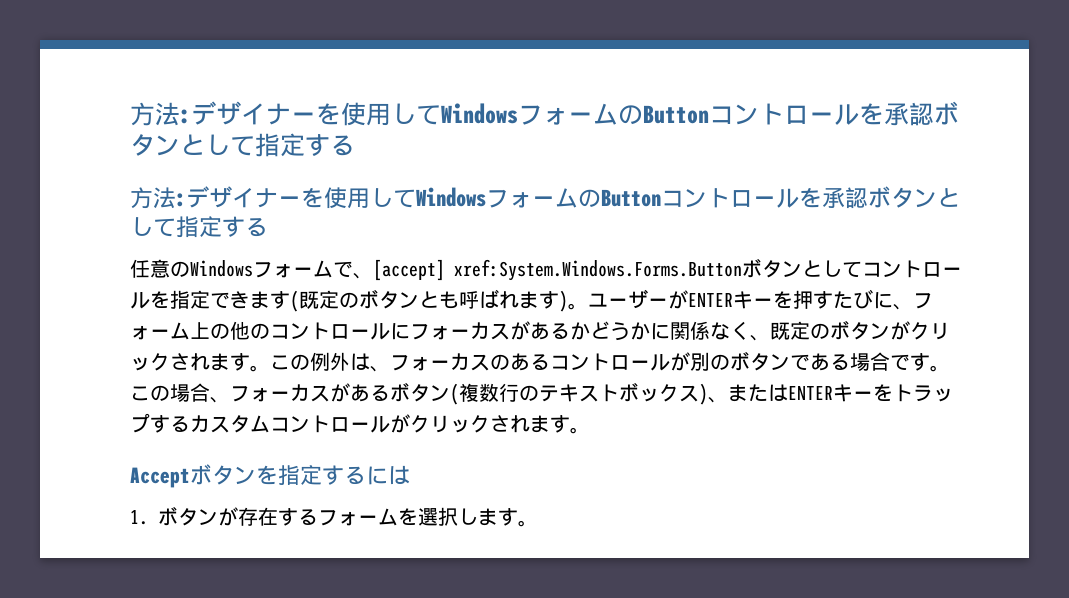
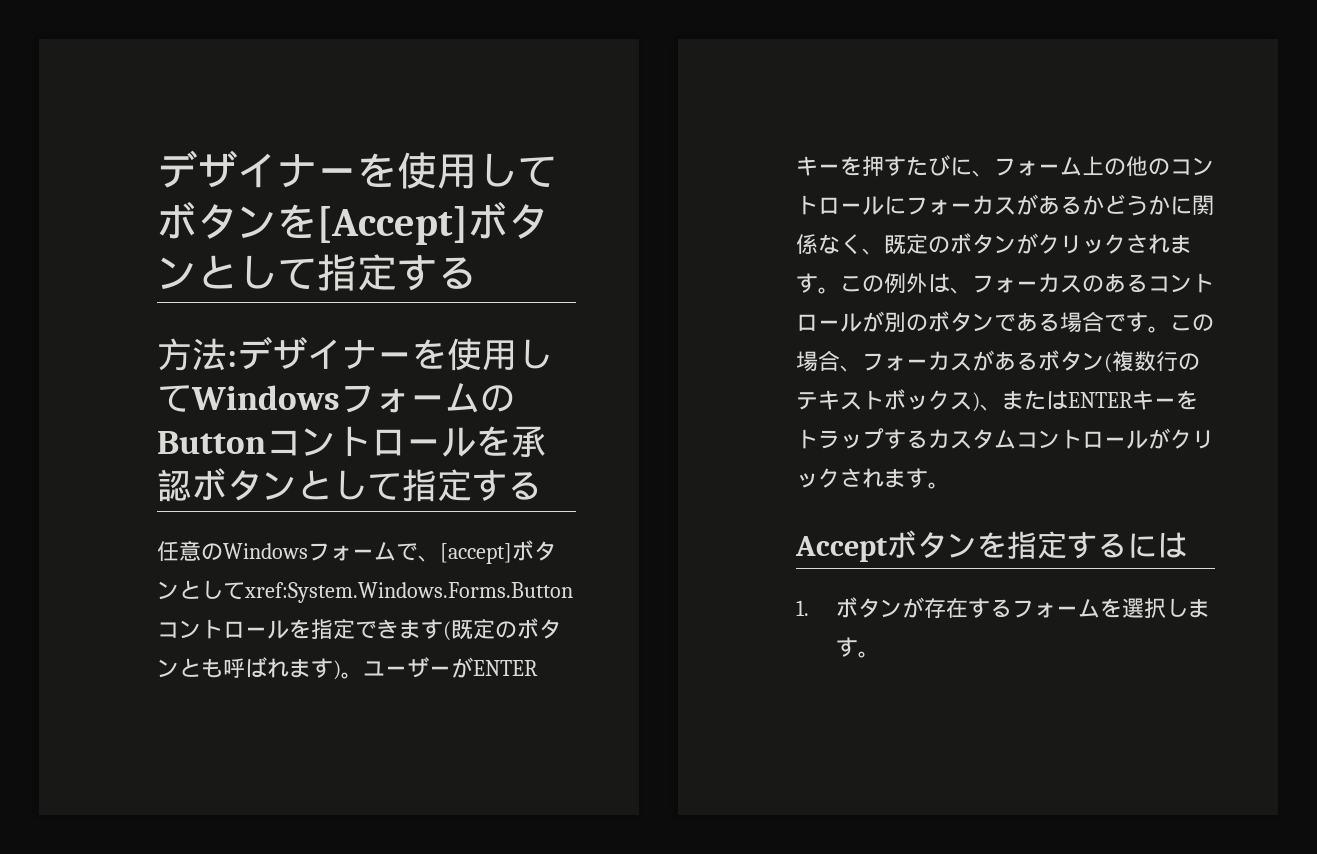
[130,101,934,126] 方法:デザイナーを使用してWindowsフォームのButtonコントロールを承認 -> [157,150,557,189] [157,201,468,245] デザイナーを使用してボタンを[Accept]
[454,258,862,281] xref:System.Windows.Forms.Buttonボタンとして -> [512,540,556,561] [157,580,573,603] ボタンとしてxref:System.Windows.Forms.Button

